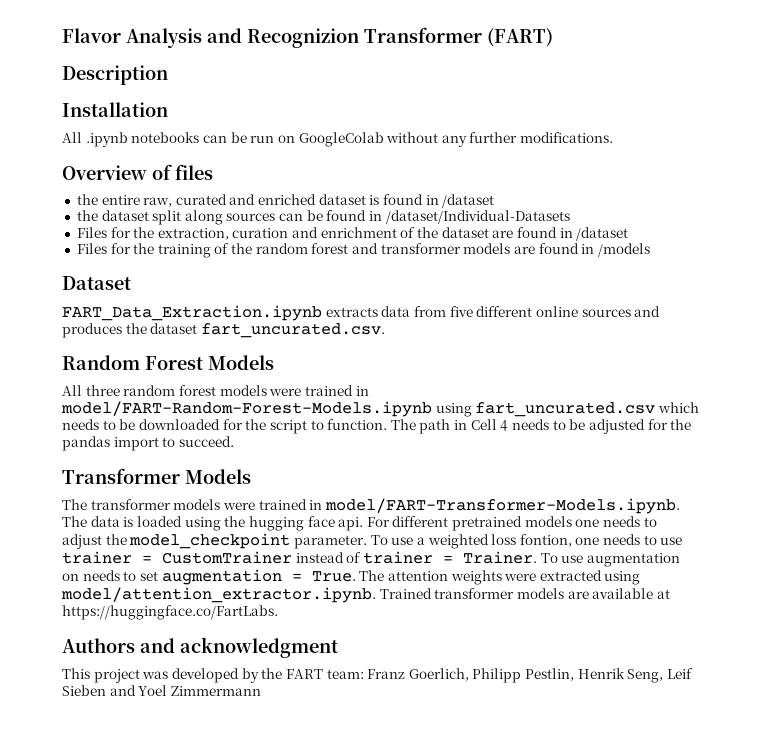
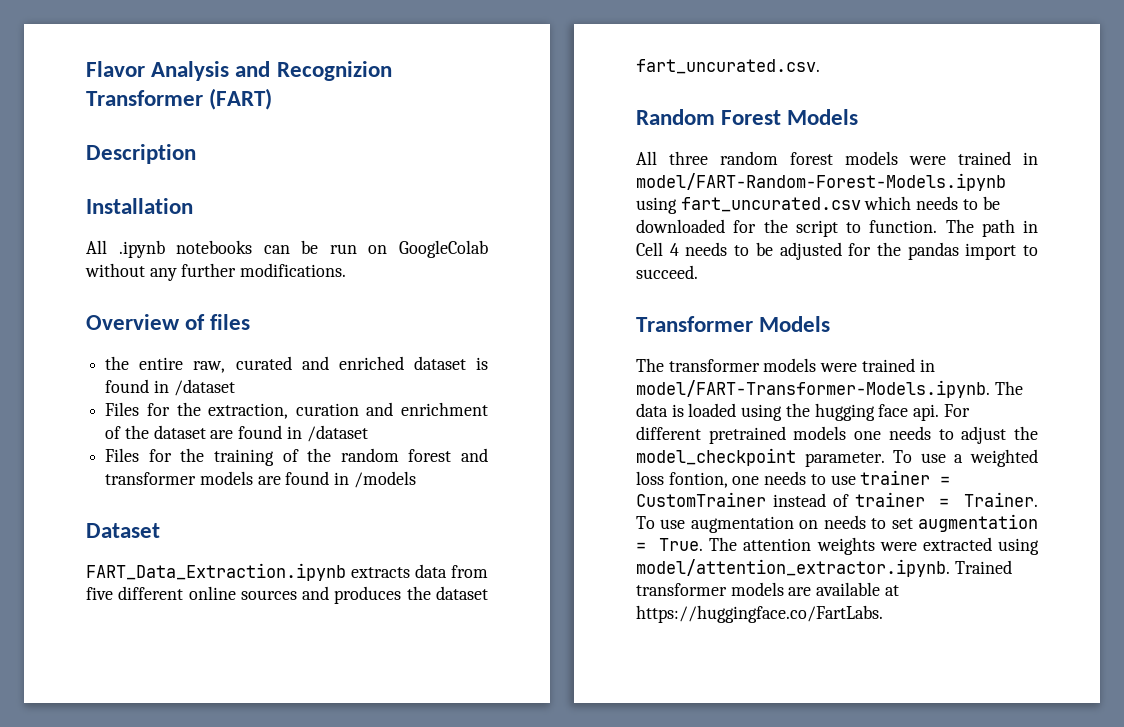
[76,210,570,225] // the dataset split along sources can be found in /dataset/Individual-Datasets -> (235, 387) none
[62,637,338,658] [62,668,694,683] [62,685,261,696] // Authors and acknowledgment // This project was developed by the FART team: Franz Goerlich, Philipp Pestlin, Henrik Seng, Leif Sieben and Yoel Zimmermann -> (883, 614) none

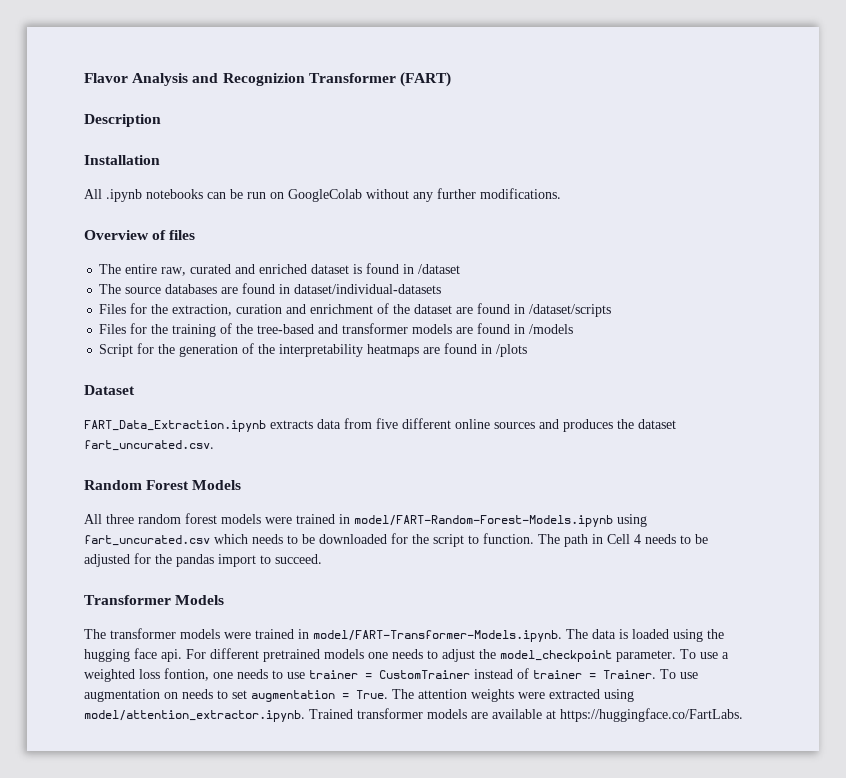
[105,356,130,370] the -> [99,264,122,274] The
(235, 387) none -> [99,283,442,294] // The source databases are found in dataset/individual-datasets
[306,425,368,442] /dataset -> [529,304,612,317] /dataset/scripts
[340,448,452,462] random forest -> [257,324,315,334] tree-based
(416, 479) none -> [99,343,528,357] // Script for the generation of the interpretability heatmaps are found in /plots

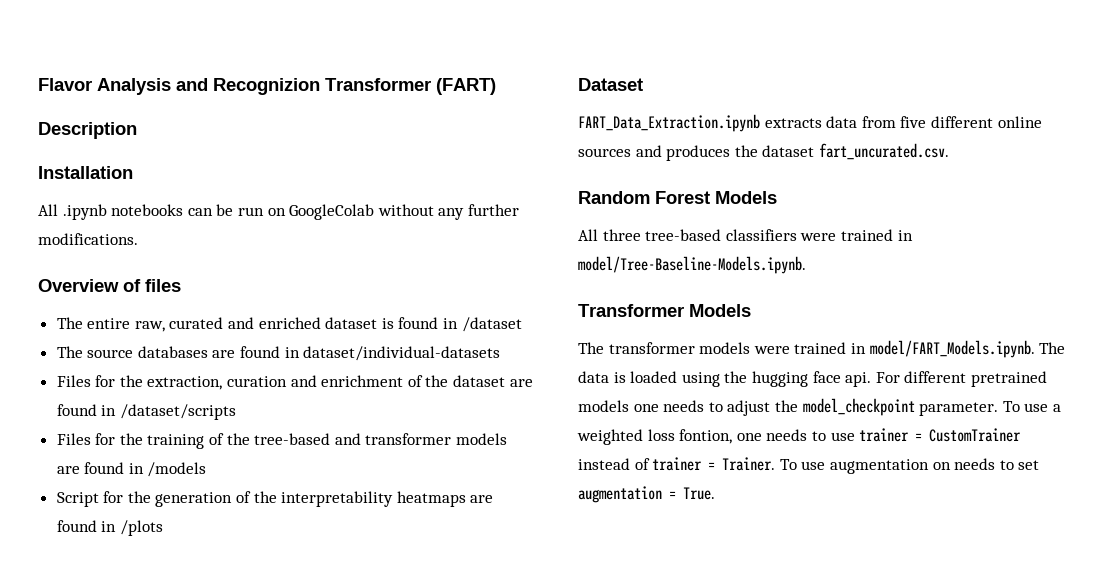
[138,513,647,527] [84,533,708,547] [84,553,322,567] random forest models were trained in model/FART-Random-Forest-Models.ipynb using fart_uncurated.csv which needs to be downloaded for the script to function. The path in Cell 4 needs to be adjusted for the pandas import to succeed. -> [645,229,913,241] [578,256,806,274] tree-based classifiers were trained in model/Tree-Baseline-Models.ipynb.
[313,630,562,642] model/FART-Transformer-Models.ipynb. -> [869,340,1035,358] model/FART_Models.ipynb.
[392,689,634,702] [84,708,743,722] The attention weights were extracted using model/attention_extractor.ipynb. Trained transformer models are available at https://huggingface.co/FartLabs. -> (715, 493) none

